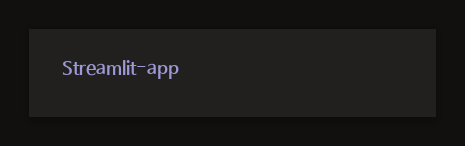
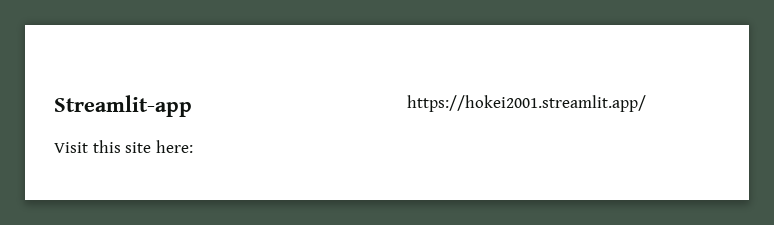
(179, 69) none -> [54,140,193,153] [407,95,646,112] // Visit this site here: https://hokei2001.streamlit.app/

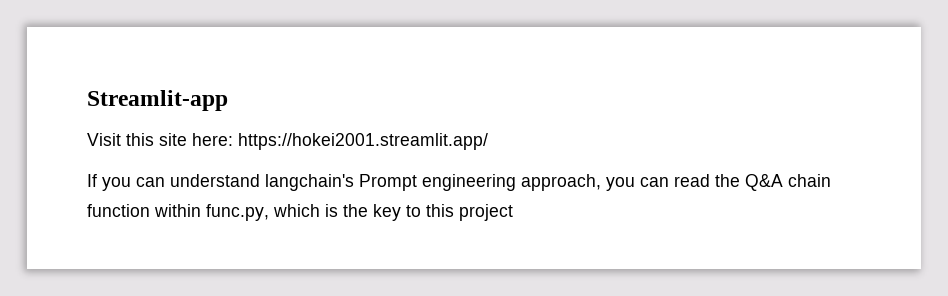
(646, 103) none -> [87,174,831,191] [87,204,513,221] // If you can understand langchain's Prompt engineering approach, you can read the Q&A chain function within func.py, which is the key to this project

